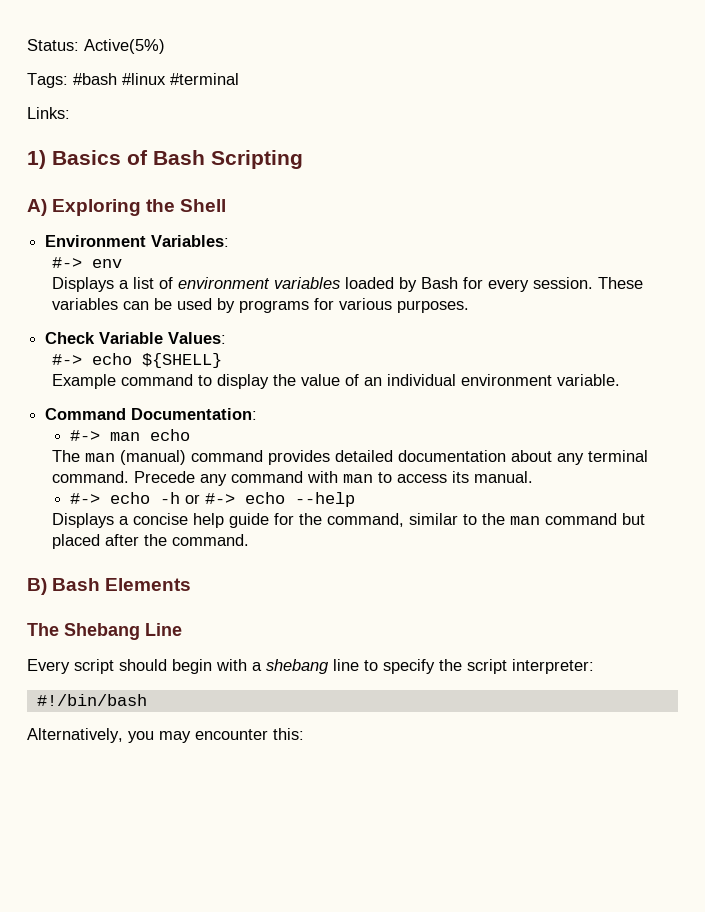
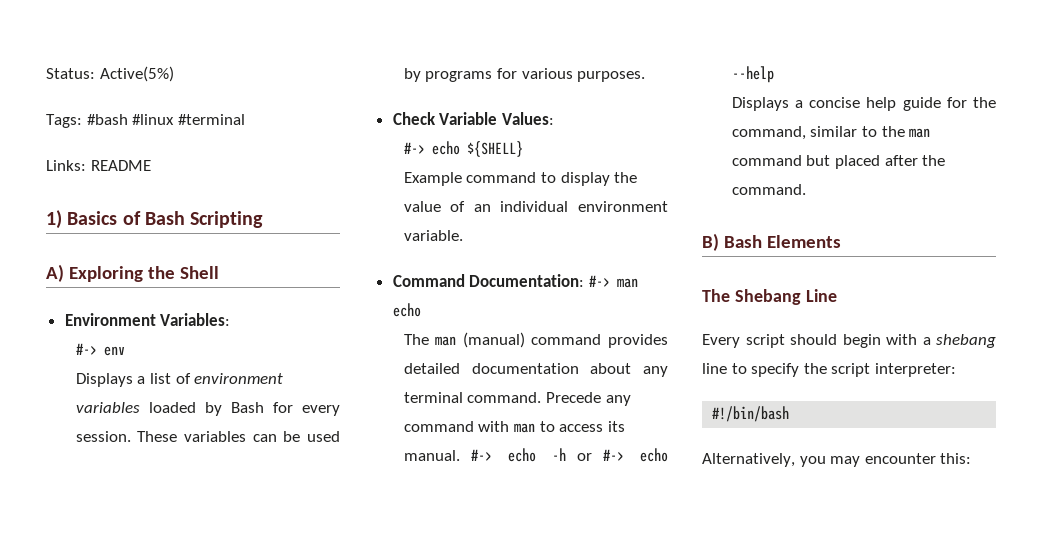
(70, 113) none -> [90,160,151,171] README
(258, 414) // -> (585, 280) none
(533, 477) // -> (460, 455) none

